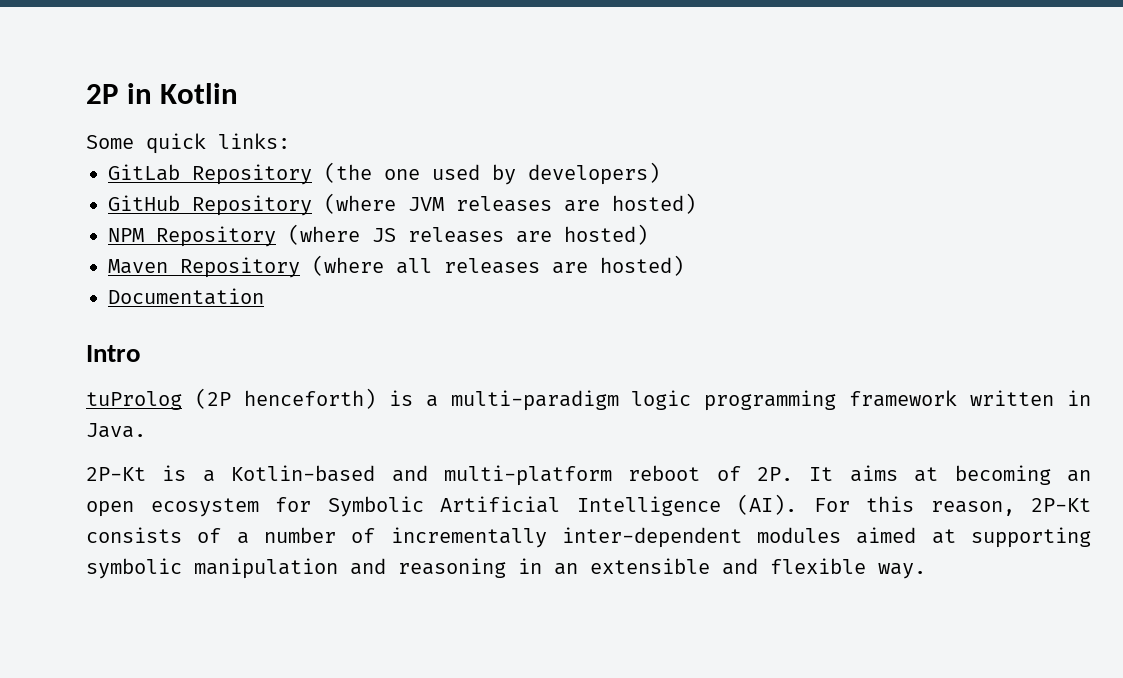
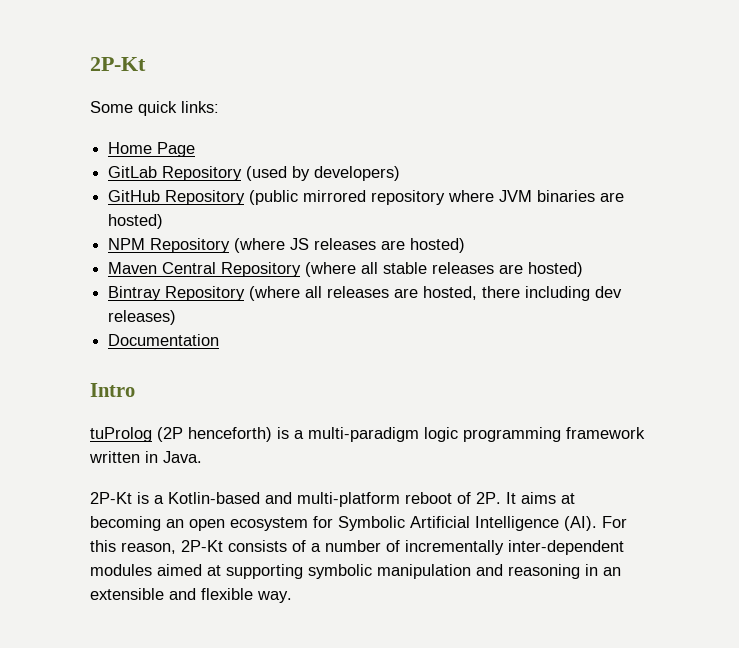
[86,83,239,104] 2P in Kotlin -> [90,57,146,71] 2P-Kt
(290, 141) none -> [108,142,196,157] // Home Page
[324,162,480,183] (the one used -> [246,166,288,181] (used
[324,193,552,214] (where JVM releases -> [249,190,596,205] (public mirrored repository where JVM binaries
(168, 266) none -> [162,262,584,277] [108,286,162,301] Central Repository (where all stable releases are hosted) // Bintray
[600,255,684,276] hosted) -> [423,286,623,301] [108,310,177,325] hosted, there including dev releases)

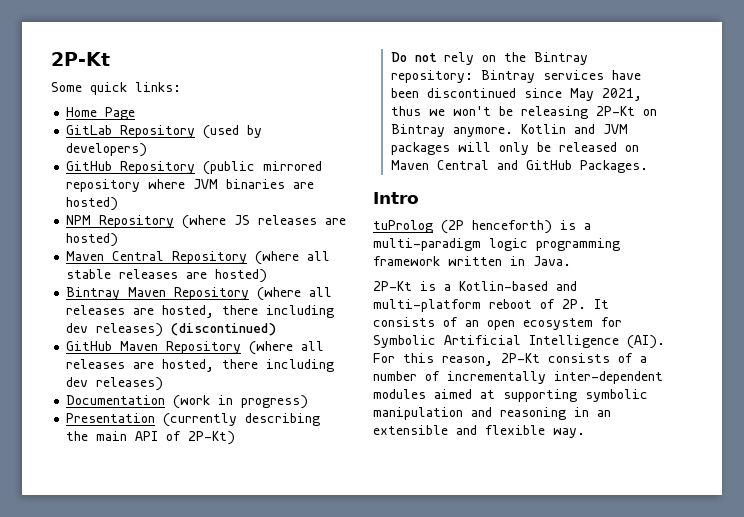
(162, 293) none -> [128,287,333,301] [66,305,335,318] [66,323,277,337] [66,341,159,351] Maven Repository (where all releases are hosted, there including dev releases) (discontinued) // GitHub Maven
(220, 340) none -> [173,395,309,409] [66,413,321,427] [66,431,236,445] [390,52,588,65] [390,70,641,83] [390,88,642,101] [390,106,657,119] [390,124,628,137] [390,142,639,155] [390,160,648,173] (work in progress) // Presentation (currently describing the main API of 2P-Kt) // Do not rely on the Bintray repository: Bintray services have been discontinued since May 2021, thus we won't be releasing 2P-Kt on Bintray anymore. Kotlin and JVM packages will only be released on Maven Central and GitHub Packages.
[521,492,575,504] [90,516,161,531] aims at becoming -> [373,317,458,327] consists of

